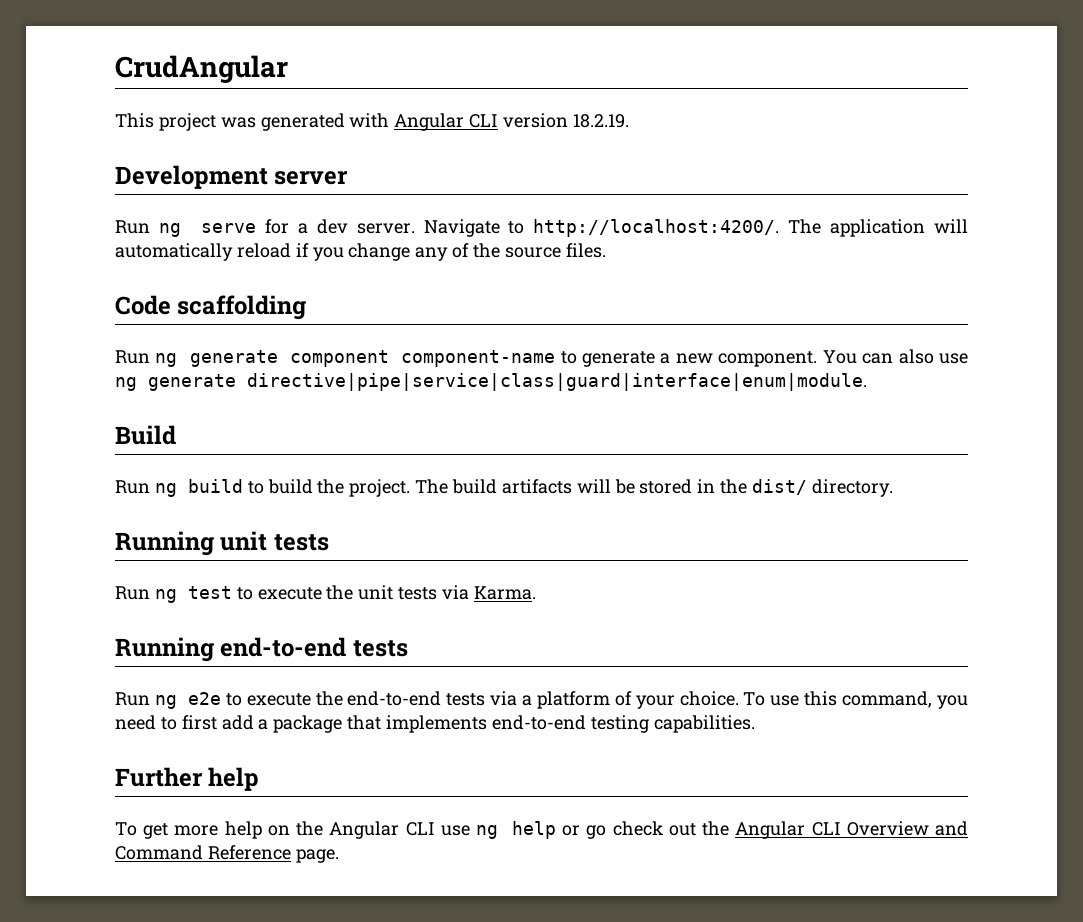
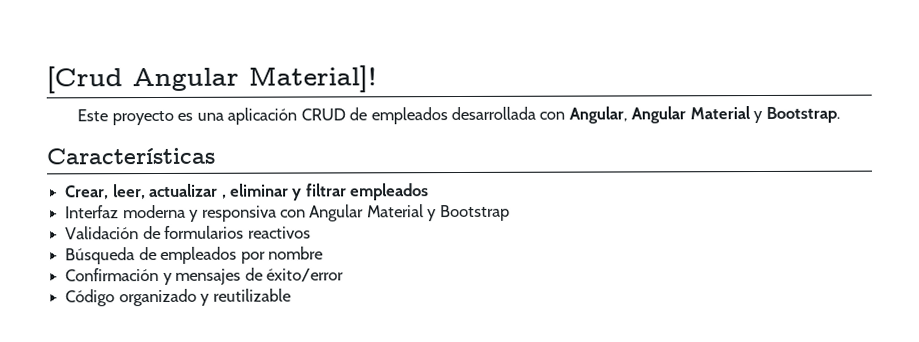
[115,55,288,83] [115,113,629,131] [115,165,349,189] [115,219,968,237] [115,243,606,261] [115,295,307,320] [115,349,969,367] [115,373,867,391] [115,425,176,445] [115,479,893,497] [115,531,329,556] [115,585,536,603] [115,637,408,662] [115,691,969,709] [115,715,755,733] [115,767,260,791] [115,821,968,839] [115,845,339,863] CrudAngular // This project was generated with Angular CLI version 18.2.19. // Development server // Run ng serve for a dev server. Navigate to http://localhost:4200/. The application will automatically reload if you change any of the source files. // Code scaffolding // Run ng generate component component-name to generate a new component. You can also use ng generate directive|pipe|service|class|guard|interface|enum|module. // Build // Run ng build to build the project. The build artifacts will be stored in the dist/ directory. // Running unit tests // Run ng test to execute the unit tests via Karma. // Running end-to-end tests // Run ng e2e to execute the end-to-end tests via a platform of your choice. To use this command, you need to first add a package that implements end-to-end testing capabilities. // Further help // To get more help on the Angular CLI use ng help or go check out the Angular CLI Overview and Command Reference page. -> [46,65,377,94] [77,106,840,126] [46,147,215,165] [65,183,430,201] [65,204,510,222] [65,225,311,240] [65,246,323,265] [65,267,344,285] [65,288,291,307] [Crud Angular Material]! // Este proyecto es una aplicación CRUD de empleados desarrollada con Angular, Angular Material y Bootstrap. // Características // Crear, leer, actualizar , eliminar y filtrar empleados // Interfaz moderna y responsiva con Angular Material y Bootstrap // Validación de formularios reactivos // Búsqueda de empleados por nombre // Confirmación y mensajes de éxito/error // Código organizado y reutilizable

